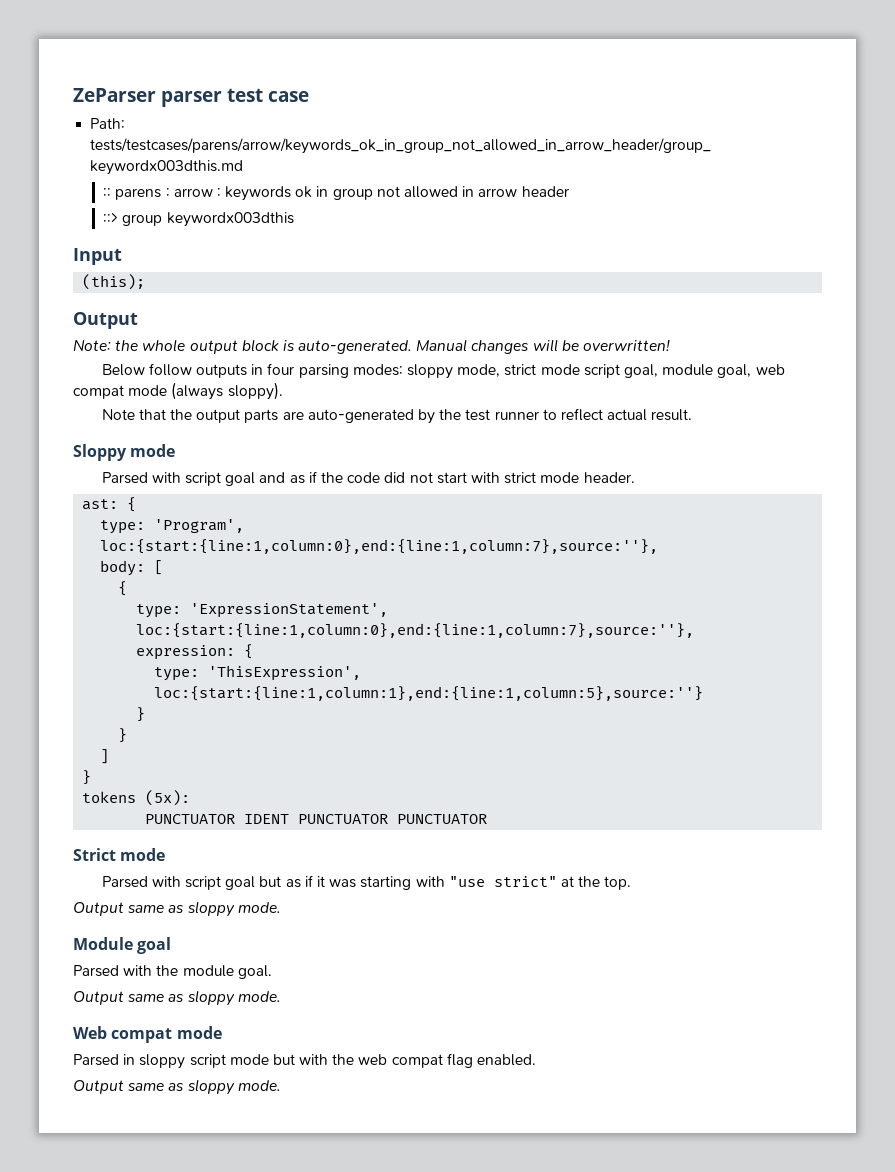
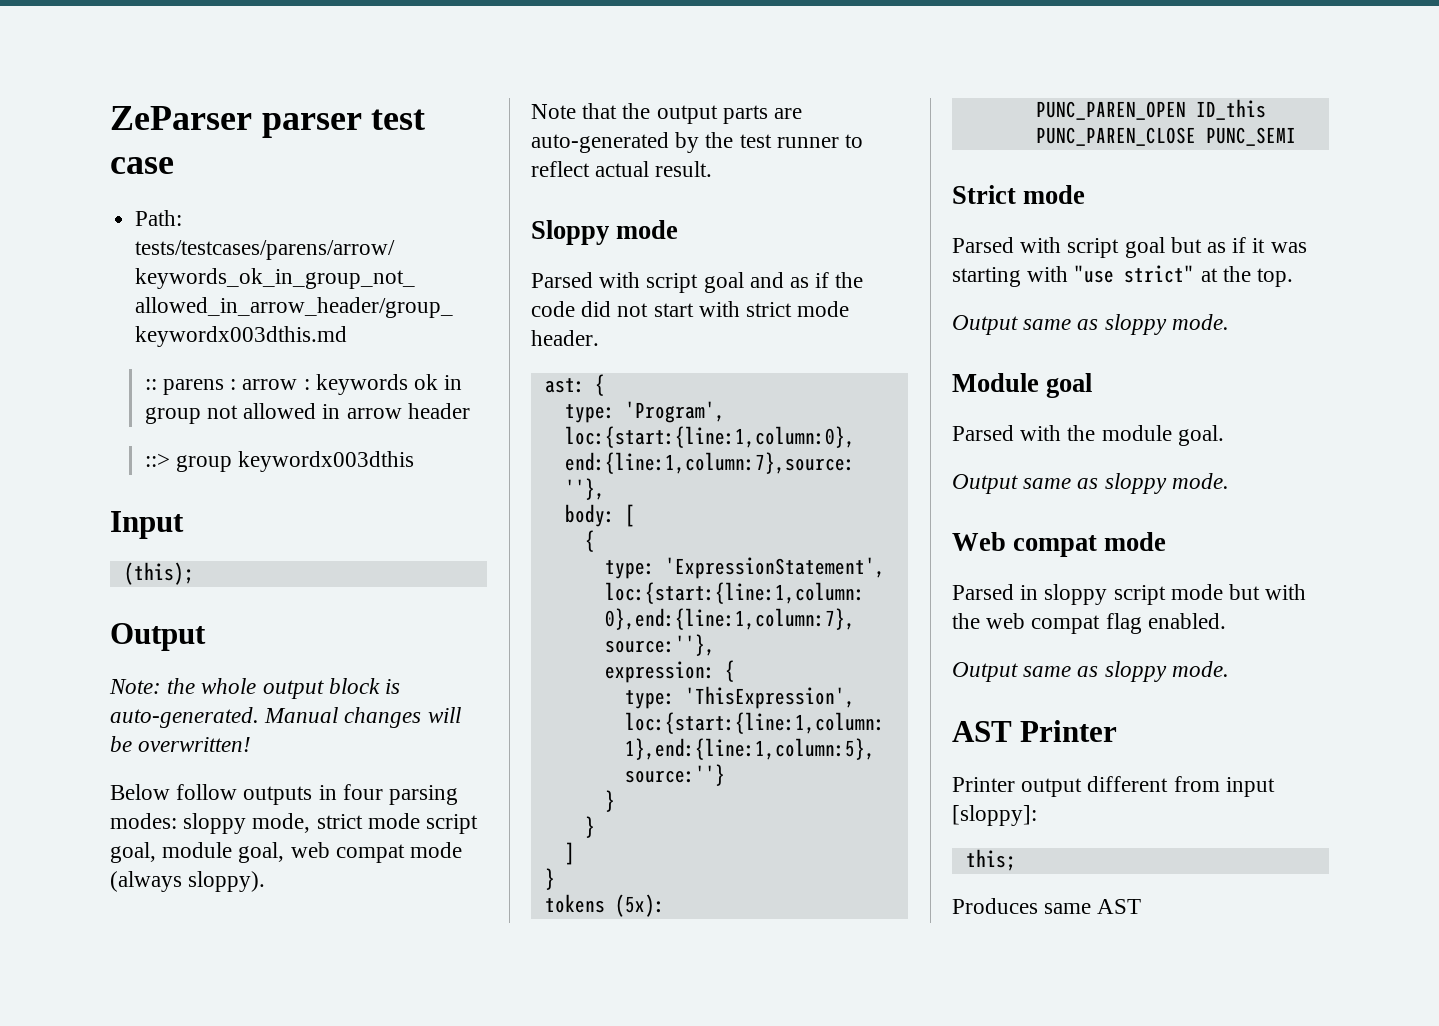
[145,814,488,824] PUNCTUATOR IDENT PUNCTUATOR PUNCTUATOR -> [1035,99,1266,120] [1035,127,1296,146] PUNC_PAREN_OPEN ID_this PUNC_PAREN_CLOSE PUNC_SEMI
(281, 1085) none -> [952,720,1118,742] [952,776,1275,797] [952,805,1037,826] [965,849,1016,871] [952,898,1142,914] // AST Printer // Printer output different from input [sloppy]: // this; // Produces same AST

